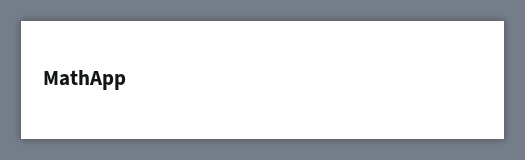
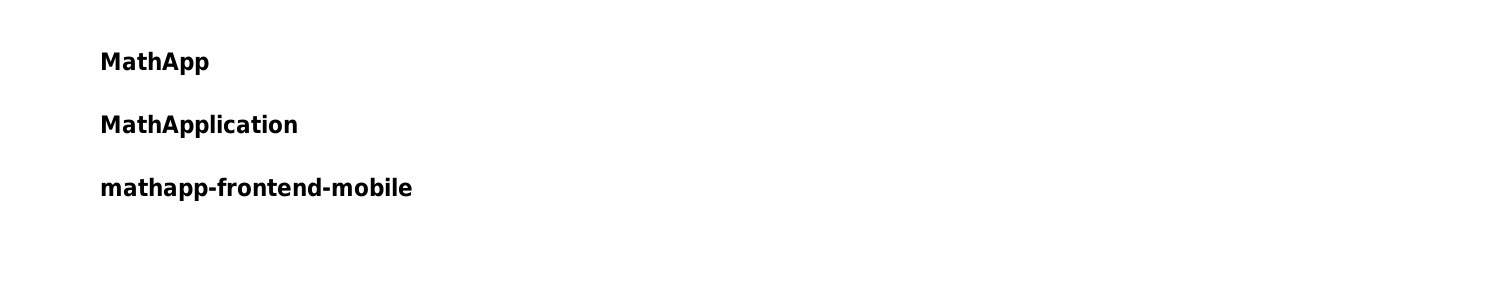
(126, 80) none -> [100,114,298,138] [100,177,413,201] // MathApplication // mathapp-frontend-mobile

